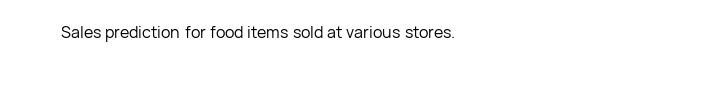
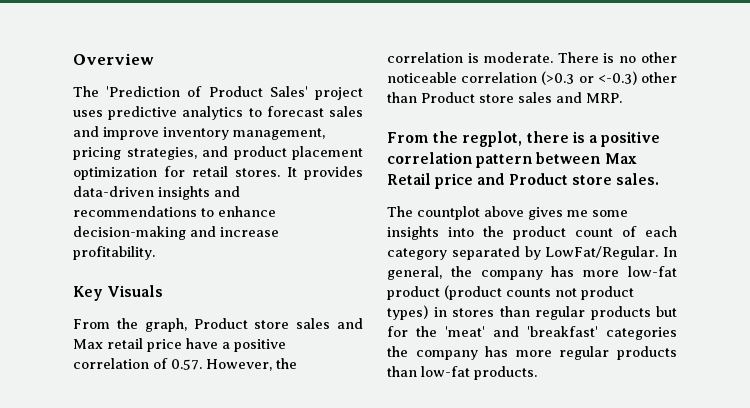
[61,26,455,42] Sales prediction for food items sold at various stores. -> [73,53,154,65] [73,86,363,100] [73,106,363,120] [73,126,325,140] [73,146,363,160] [73,166,363,180] [73,186,240,200] [73,206,276,217] [73,226,279,240] [73,246,155,260] [73,285,164,301] [73,318,363,332] [73,338,286,352] [73,358,297,371] [387,52,677,63] [387,71,677,85] [387,92,622,103] [387,131,661,147] [387,152,637,168] [387,173,659,189] [387,206,628,220] [387,226,677,240] [387,246,677,260] [387,266,677,280] [387,285,634,300] [387,305,677,320] [387,326,677,340] [387,346,677,360] [387,366,537,380] Overview // The 'Prediction of Product Sales' project uses predictive analytics to forecast sales and improve inventory management, pricing strategies, and product placement optimization for retail stores. It provides data-driven insights and recommendations to enhance decision-making and increase profitability. // Key Visuals // From the graph, Product store sales and Max retail price have a positive correlation of 0.57. However, the correlation is moderate. There is no other noticeable correlation (>0.3 or <-0.3) other than Product store sales and MRP. // From the regplot, there is a positive correlation pattern between Max Retail price and Product store sales. // The countplot above gives me some insights into the product count of each category separated by LowFat/Regular. In general, the company has more low-fat product (product counts not product types) in stores than regular products but for the 'meat' and 'breakfast' categories the company has more regular products than low-fat products.

